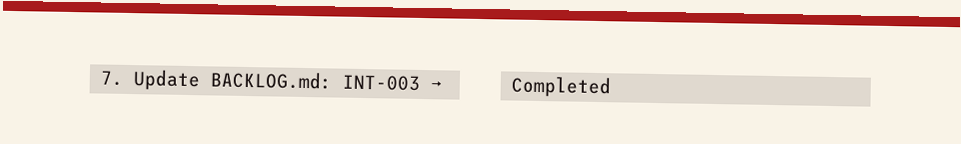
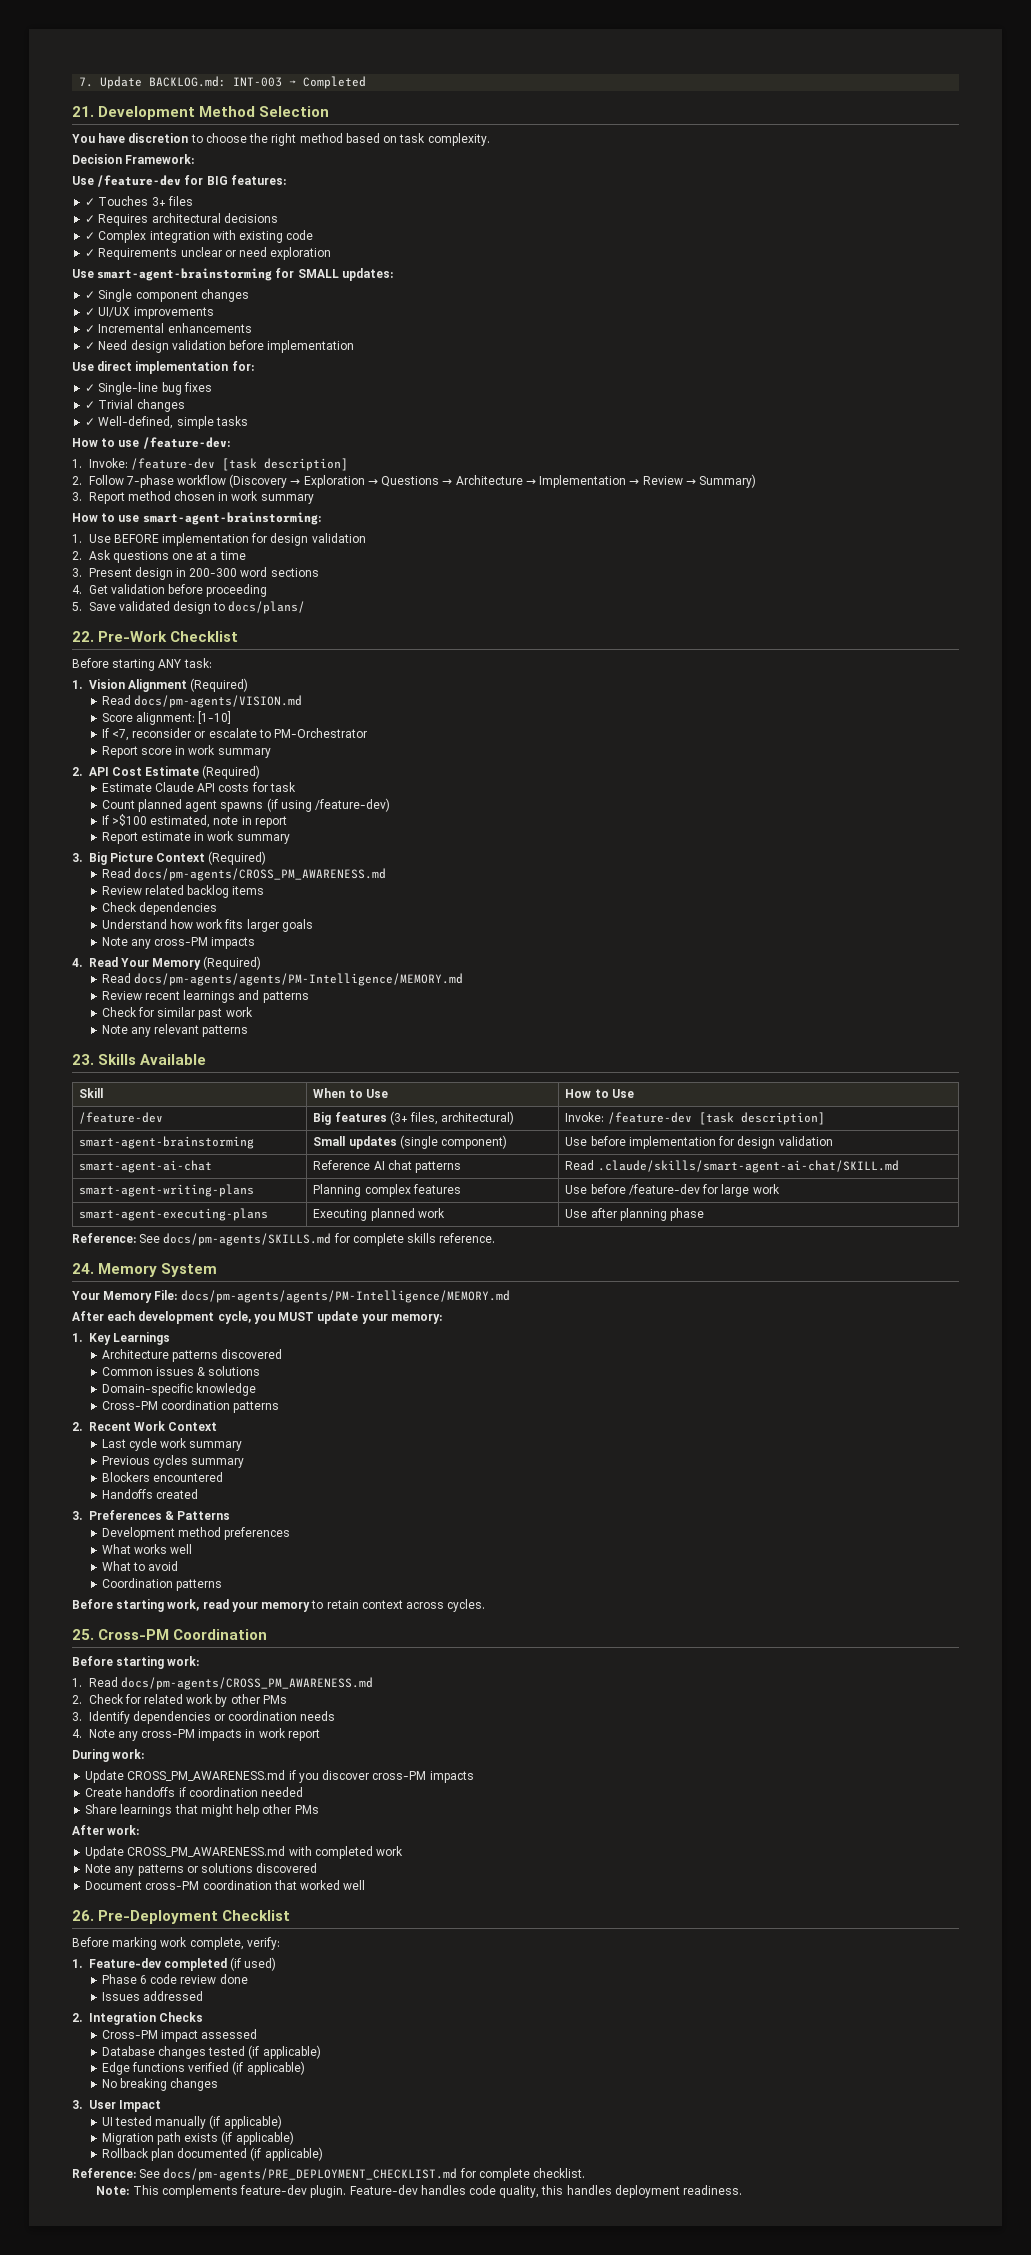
(611, 86) none -> [72,106,330,120] [72,133,490,146] [72,154,195,164] [72,175,286,187] [85,196,193,206] [85,213,278,226] [85,230,314,243] [85,247,332,260] [72,268,393,281] [85,289,249,302] [85,307,214,319] [85,323,252,333] [85,340,355,353] [72,361,254,374] [85,382,212,395] [85,399,185,412] [85,416,248,429] [72,437,230,449] [72,458,348,471] [72,474,757,488] [72,491,314,504] [72,512,321,525] [72,533,366,546] [72,550,246,563] [72,567,319,580] [72,584,268,597] [72,601,306,614] [72,631,239,642] [72,658,212,671] [72,678,248,692] [101,695,302,708] [101,711,232,725] [101,728,368,741] [101,745,271,758] [72,765,261,779] [101,782,296,792] [101,798,391,812] [101,814,287,828] [101,831,290,844] [72,851,267,865] [101,868,386,881] [101,885,265,898] [101,902,217,915] [101,919,313,932] [101,937,256,949] [72,956,262,970] [101,973,463,986] [101,990,309,1003] [101,1007,253,1020] [101,1024,249,1037] [72,1054,207,1065] [79,1088,104,1098] [313,1088,388,1098] [565,1089,634,1098] [79,1112,164,1124] [313,1111,515,1125] [565,1112,825,1125] [79,1136,255,1149] [313,1135,508,1149] [565,1136,833,1149] [79,1160,213,1173] [313,1160,462,1173] [565,1160,899,1173] [79,1184,255,1197] [313,1184,461,1197] [565,1184,780,1197] [79,1208,269,1221] [313,1208,445,1221] [565,1208,705,1221] [72,1233,496,1246] [72,1263,218,1277] [72,1290,510,1303] [72,1311,442,1324] [72,1332,170,1345] [101,1349,283,1362] [101,1366,261,1376] [101,1383,256,1396] [101,1400,280,1413] [72,1421,217,1431] [101,1438,243,1451] [101,1455,245,1468] [101,1472,223,1482] [101,1489,198,1499] [72,1510,230,1520] [101,1527,291,1540] [101,1544,193,1554] [101,1561,179,1571] [101,1578,222,1591] [72,1599,486,1612] [72,1629,268,1640] [72,1656,200,1669] [72,1677,373,1690] [72,1694,287,1707] [72,1711,336,1724] [72,1728,320,1741] [72,1749,145,1762] [85,1770,474,1783] [85,1787,304,1797] [85,1804,319,1817] [72,1825,140,1835] [85,1846,404,1859] [85,1863,318,1876] [85,1880,366,1890] [72,1910,291,1924] [72,1937,280,1950] [72,1957,277,1971] [101,1974,248,1984] [101,1991,203,2001] [72,2012,203,2025] [101,2029,258,2042] [101,2045,321,2059] [101,2061,305,2075] [101,2078,219,2091] [72,2100,161,2112] [101,2115,282,2129] [101,2131,294,2145] [101,2147,323,2161] [72,2168,586,2181] [96,2185,743,2198] // 21. Development Method Selection // You have discretion to choose the right method based on task complexity. // Decision Framework: // Use /feature-dev for BIG features: // ✓ Touches 3+ files // ✓ Requires architectural decisions // ✓ Complex integration with existing code // ✓ Requirements unclear or need exploration // Use smart-agent-brainstorming for SMALL updates: // ✓ Single component changes // ✓ UI/UX improvements // ✓ Incremental enhancements // ✓ Need design validation before implementation // Use direct implementation for: // ✓ Single-line bug fixes // ✓ Trivial changes // ✓ Well-defined, simple tasks // How to use /feature-dev: // 1. Invoke: /feature-dev [task description] // 2. Follow 7-phase workflow (Discovery → Exploration → Questions → Architecture → Implementation → Review → Summary) // 3. Report method chosen in work summary // How to use smart-agent-brainstorming: // 1. Use BEFORE implementation for design validation // 2. Ask questions one at a time // 3. Present design in 200-300 word sections // 4. Get validation before proceeding // 5. Save validated design to docs/plans/ // 22. Pre-Work Checklist // Before starting ANY task: // 1. Vision Alignment (Required) // Read docs/pm-agents/VISION.md // Score alignment: [1-10] // If <7, reconsider or escalate to PM-Orchestrator // Report score in work summary // 2. API Cost Estimate (Required) // Estimate Claude API costs for task // Count planned agent spawns (if using /feature-dev) // If >$100 estimated, note in report // Report estimate in work summary // 3. Big Picture Context (Required) // Read docs/pm-agents/CROSS_PM_AWARENESS.md // Review related backlog items // Check dependencies // Understand how work fits larger goals // Note any cross-PM impacts // 4. Read Your Memory (Required) // Read docs/pm-agents/agents/PM-Intelligence/MEMORY.md // Review recent learnings and patterns // Check for similar past work // Note any relevant patterns // 23. Skills Available // Skill | When to Use | How to Use // /feature-dev | Big features (3+ files, architectural) | Invoke: /feature-dev [task description] // smart-agent-brainstorming | Small updates (single component) | Use before implementation for design validation // smart-agent-ai-chat | Reference AI chat patterns | Read .claude/skills/smart-agent-ai-chat/SKILL.md // smart-agent-writing-plans | Planning complex features | Use before /feature-dev for large work // smart-agent-executing-plans | Executing planned work | Use after planning phase // Reference: See docs/pm-agents/SKILLS.md for complete skills reference. // 24. Memory System // Your Memory File: docs/pm-agents/agents/PM-Intelligence/MEMORY.md // After each development cycle, you MUST update your memory: // 1. Key Learnings // Architecture patterns discovered // Common issues & solutions // Domain-specific knowledge // Cross-PM coordination patterns // 2. Recent Work Context // Last cycle work summary // Previous cycles summary // Blockers encountered // Handoffs created // 3. Preferences & Patterns // Development method preferences // What works well // What to avoid // Coordination patterns // Before starting work, read your memory to retain context across cycles. // 25. Cross-PM Coordination // Before starting work: // 1. Read docs/pm-agents/CROSS_PM_AWARENESS.md // 2. Check for related work by other PMs // 3. Identify dependencies or coordination needs // 4. Note any cross-PM impacts in work report // During work: // Update CROSS_PM_AWARENESS.md if you discover cross-PM impacts // Create handoffs if coordination needed // Share learnings that might help other PMs // After work: // Update CROSS_PM_AWARENESS.md with completed work // Note any patterns or solutions discovered // Document cross-PM coordination that worked well // 26. Pre-Deployment Checklist // Before marking work complete, verify: // 1. Feature-dev completed (if used) // Phase 6 code review done // Issues addressed // 2. Integration Checks // Cross-PM impact assessed // Database changes tested (if applicable) // Edge functions verified (if applicable) // No breaking changes // 3. User Impact // UI tested manually (if applicable) // Migration path exists (if applicable) // Rollback plan documented (if applicable) // Reference: See docs/pm-agents/PRE_DEPLOYMENT_CHECKLIST.md for complete checklist. // Note: This complements feature-dev plugin. Feature-dev handles code quality, this handles deployment readiness.

